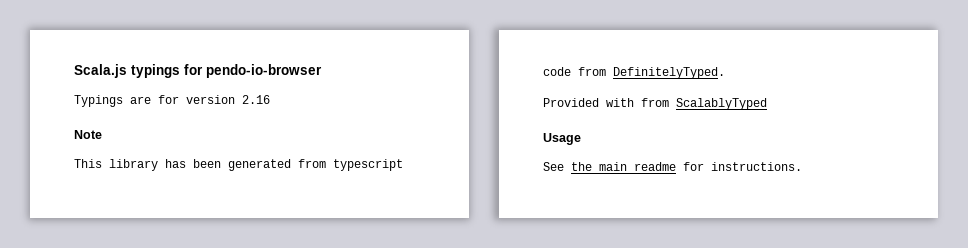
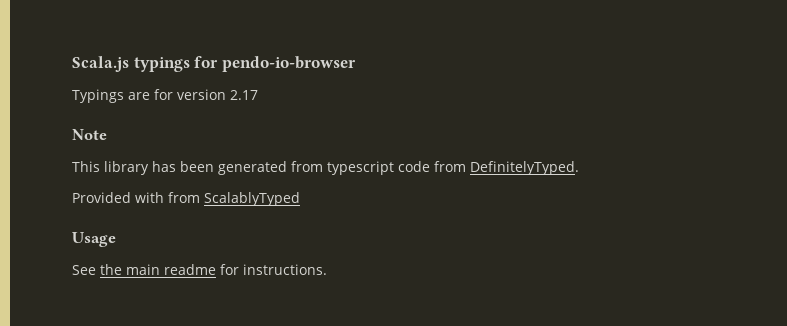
[242,95,270,104] 2.16 -> [230,90,258,100] 2.17

